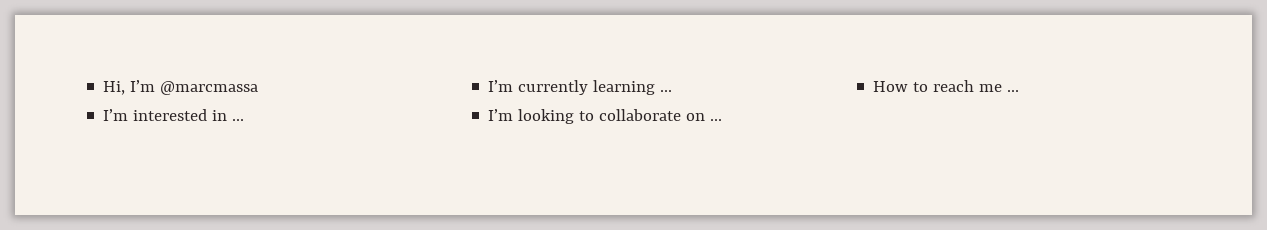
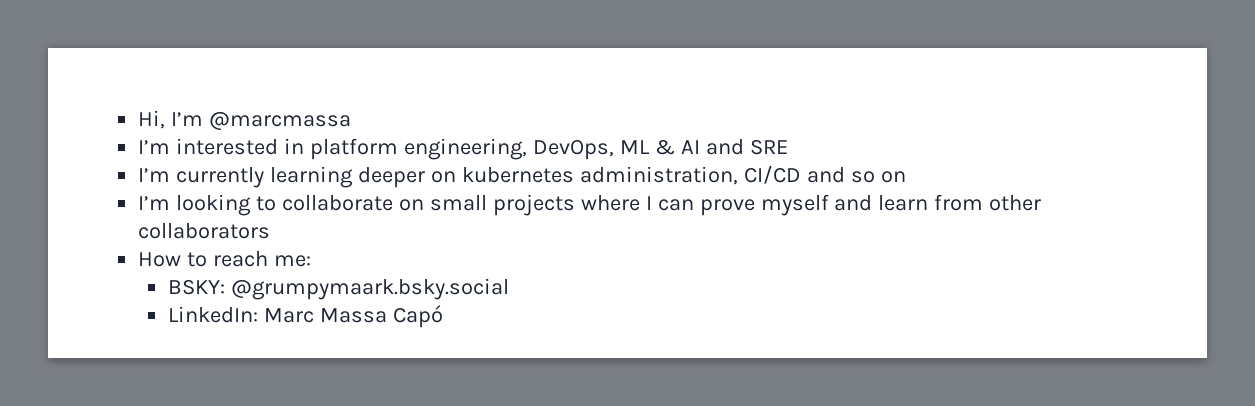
[232,119,245,121] [488,80,673,95] ... // I’m currently learning ... -> [310,138,788,160] [138,165,906,188] platform engineering, DevOps, ML & AI and SRE // I’m currently learning deeper on kubernetes administration, CI/CD and so on
[710,119,723,121] [873,80,1020,92] ... // How to reach me ... -> [429,194,1042,216] [138,223,271,239] [138,251,312,267] [167,278,509,300] [167,305,443,328] small projects where I can prove myself and learn from other collaborators // How to reach me: // BSKY: @grumpymaark.bsky.social // LinkedIn: Marc Massa Capó

